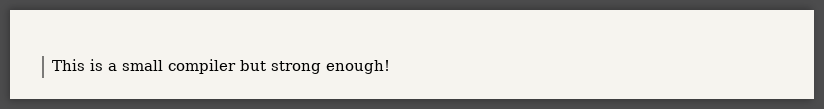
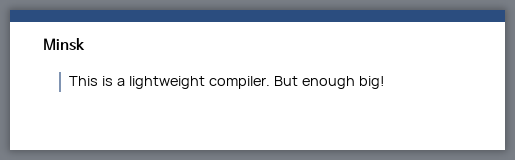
(51, 65) none -> [43,38,85,50] Minsk //
[121,59,390,74] small compiler but strong enough! -> [129,76,385,89] lightweight compiler. But enough big!

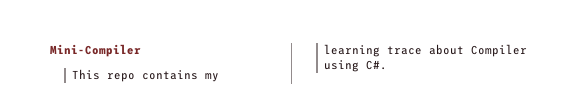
[43,38,85,50] Minsk -> [50,44,141,57] Mini-Compiler
[102,76,385,89] is a lightweight compiler. But enough big! -> [106,70,219,82] [323,44,527,57] [323,60,387,72] repo contains my learning trace about Compiler using C#.

